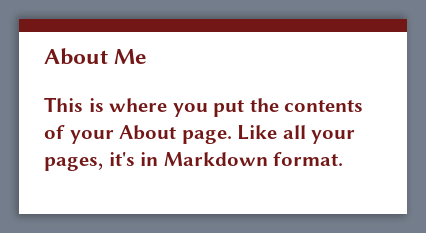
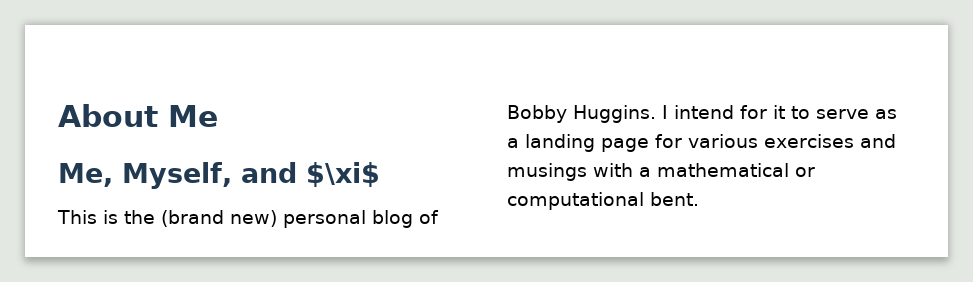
[44,97,364,117] [44,125,356,144] [44,152,344,171] This is where you put the contents of your About page. Like all your pages, it's in Markdown format. -> [58,162,380,189] [57,210,439,228] [507,105,897,123] [507,134,896,152] [507,163,815,181] [507,192,699,210] Me, Myself, and $\xi$ // This is the (brand new) personal blog of Bobby Huggins. I intend for it to serve as a landing page for various exercises and musings with a mathematical or computational bent.

